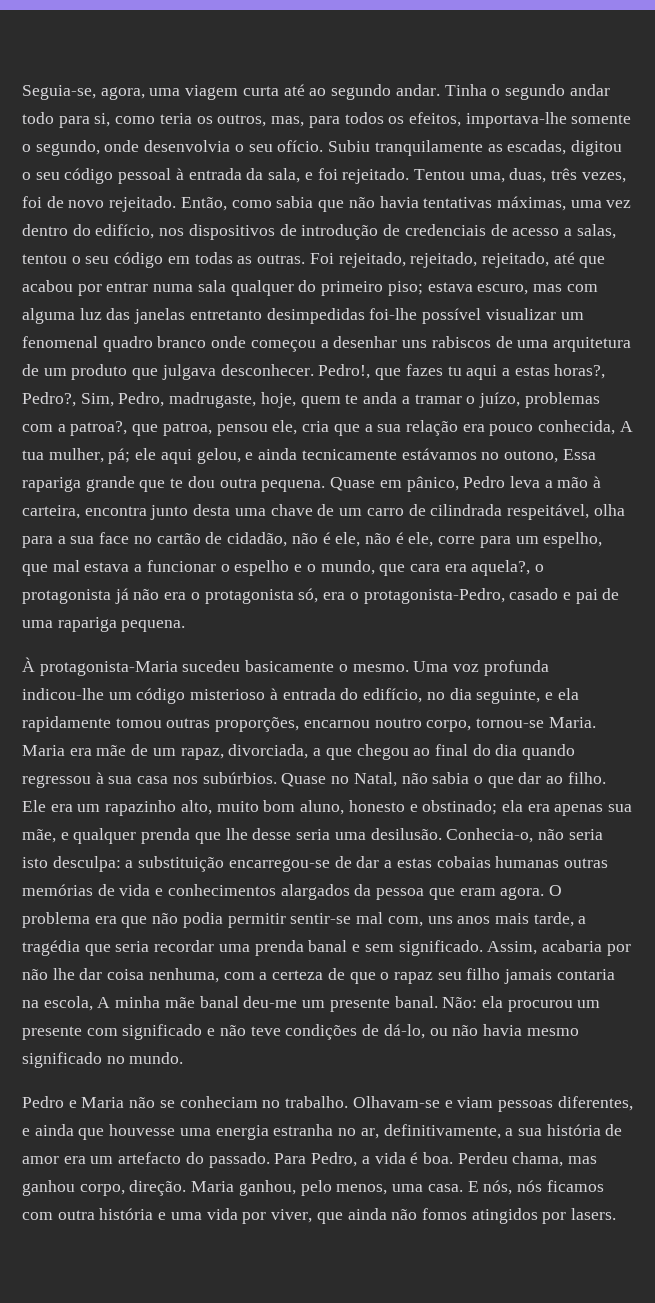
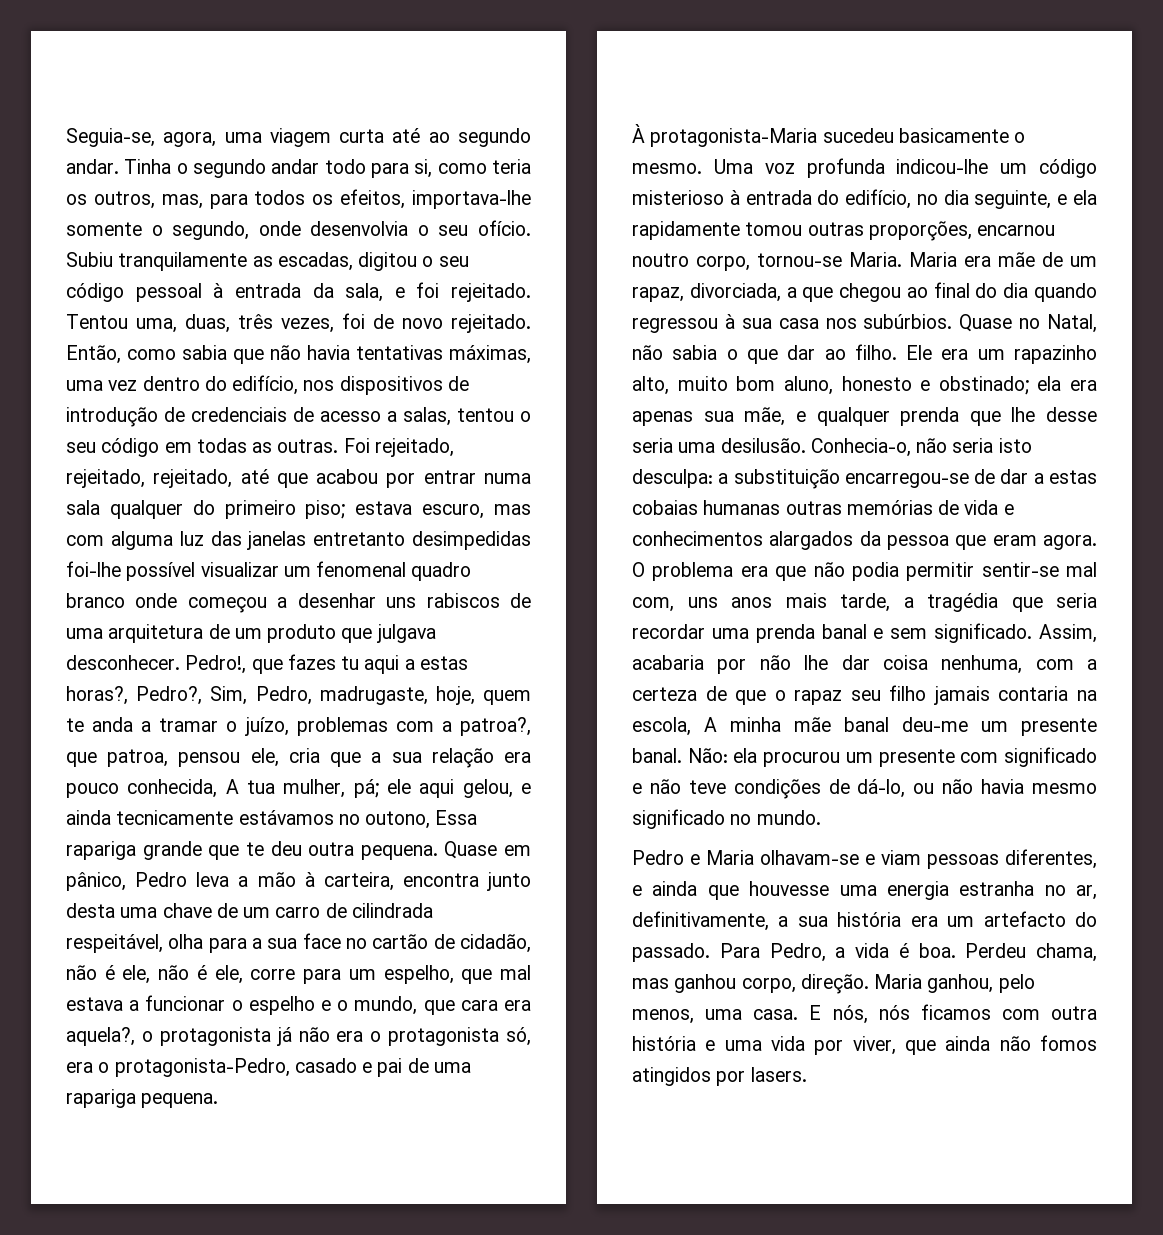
[187,476,215,488] dou -> [270,841,302,856] deu
[129,1096,440,1108] não se conheciam no trabalho. Olhavam-se -> [760,850,859,865] olhavam-se
[605,1124,623,1136] [22,1156,59,1164] de amor -> (902, 919) none

